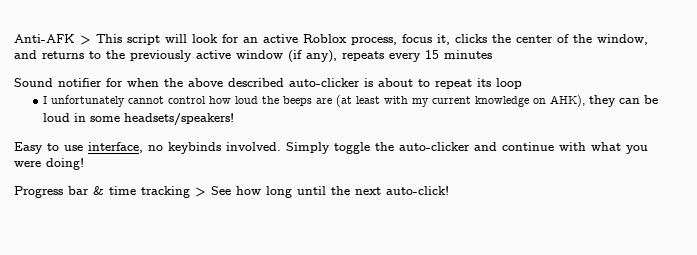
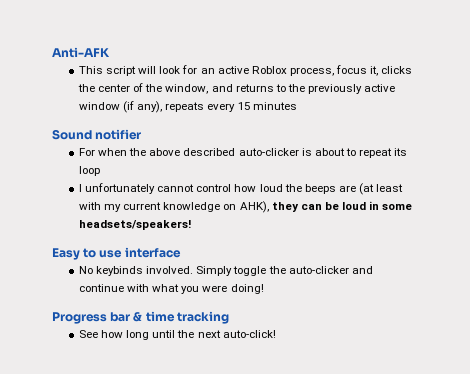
[80,35,91,45] > -> (110, 52) //
[106,78,123,87] for -> [79,148,96,156] // For
[88,142,163,153] interface, no -> [124,247,181,258] [79,266,94,274] interface // No
[195,187,206,197] > -> (229, 317) //

